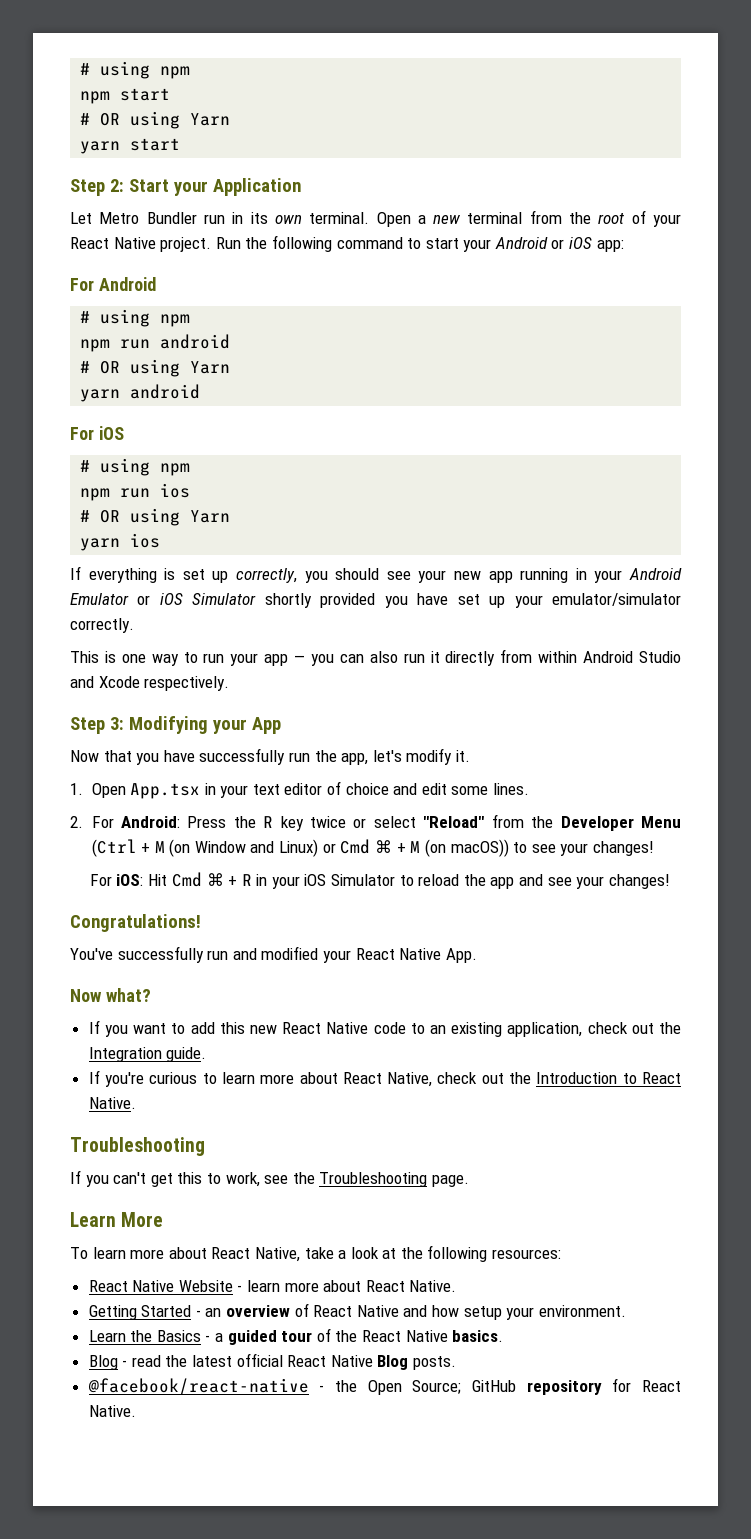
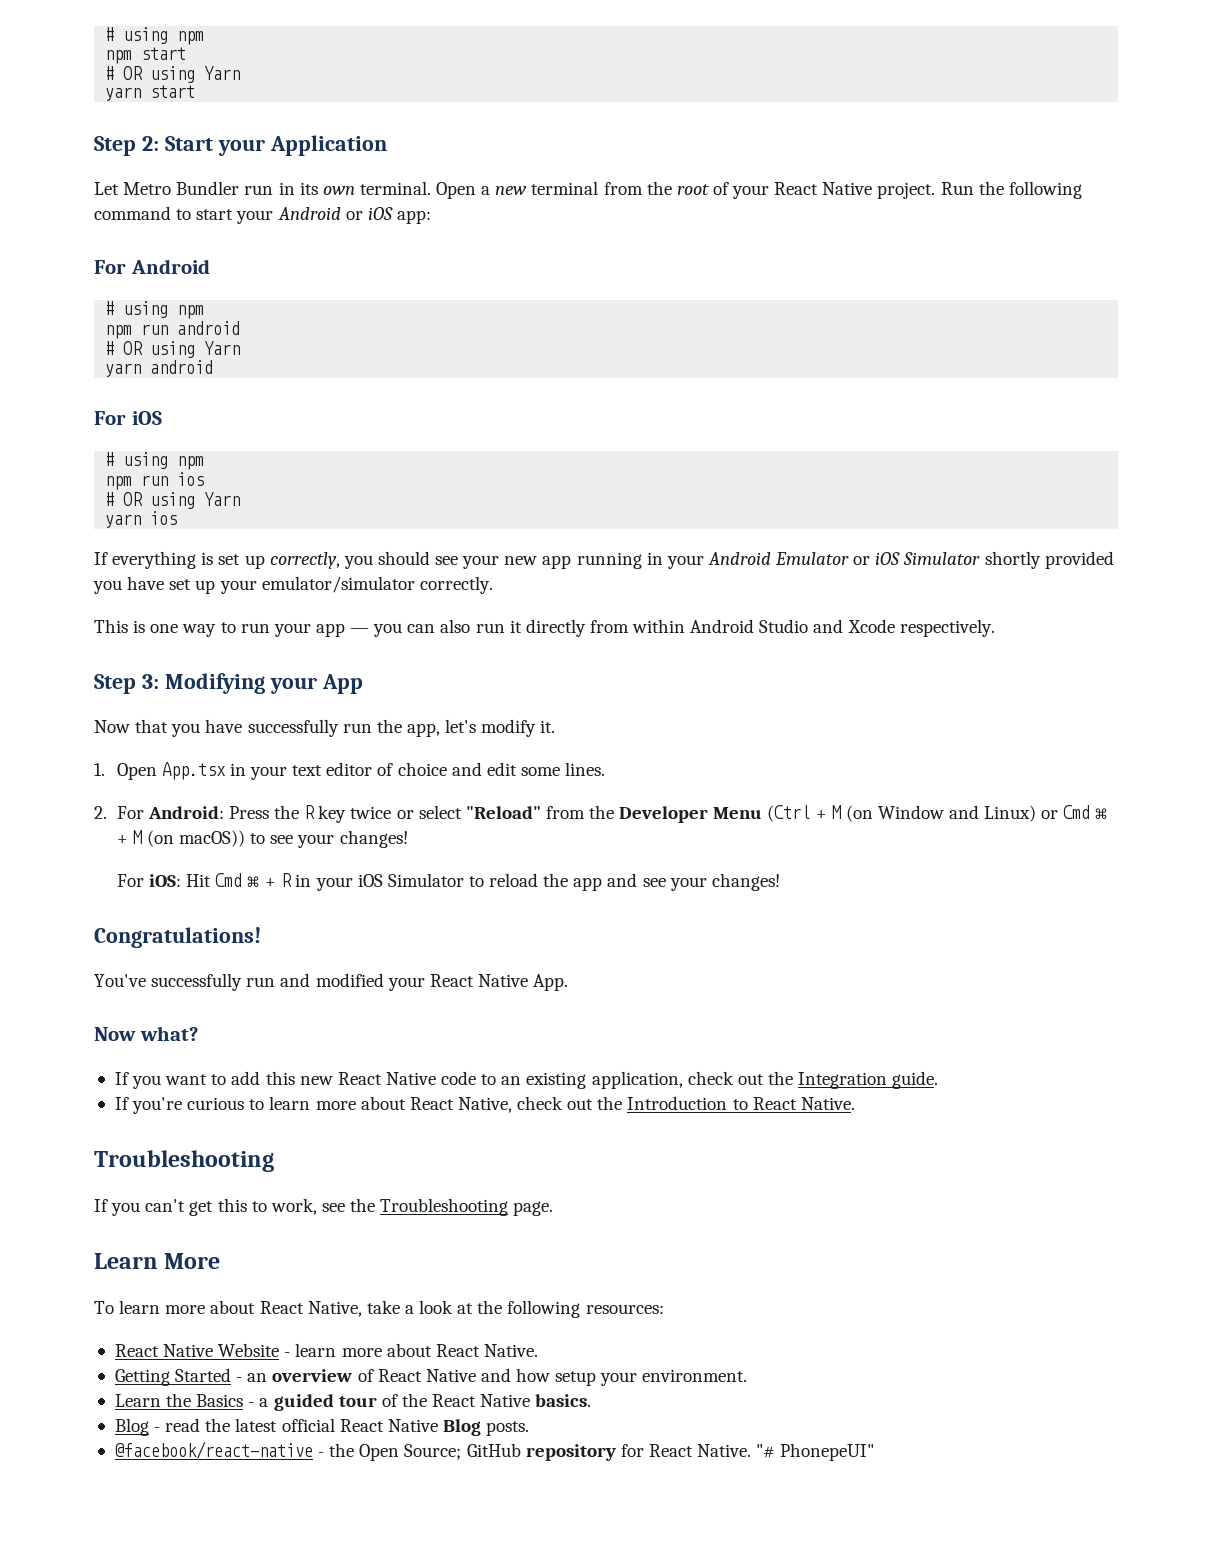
(136, 1411) none -> [756,1443,875,1461] "# PhonepeUI"

